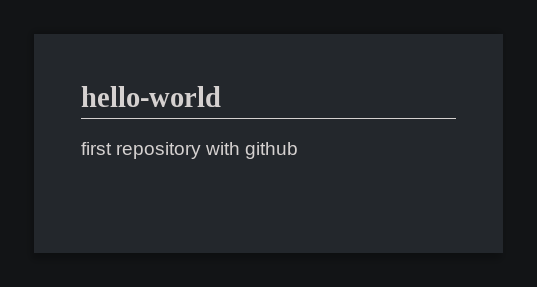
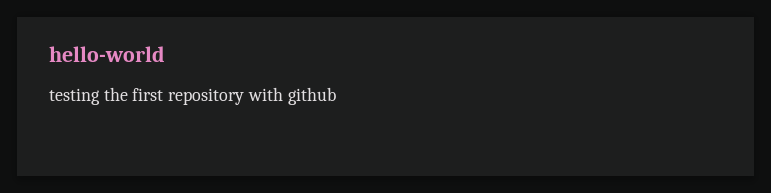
(221, 96) none -> [49,87,128,105] testing the

